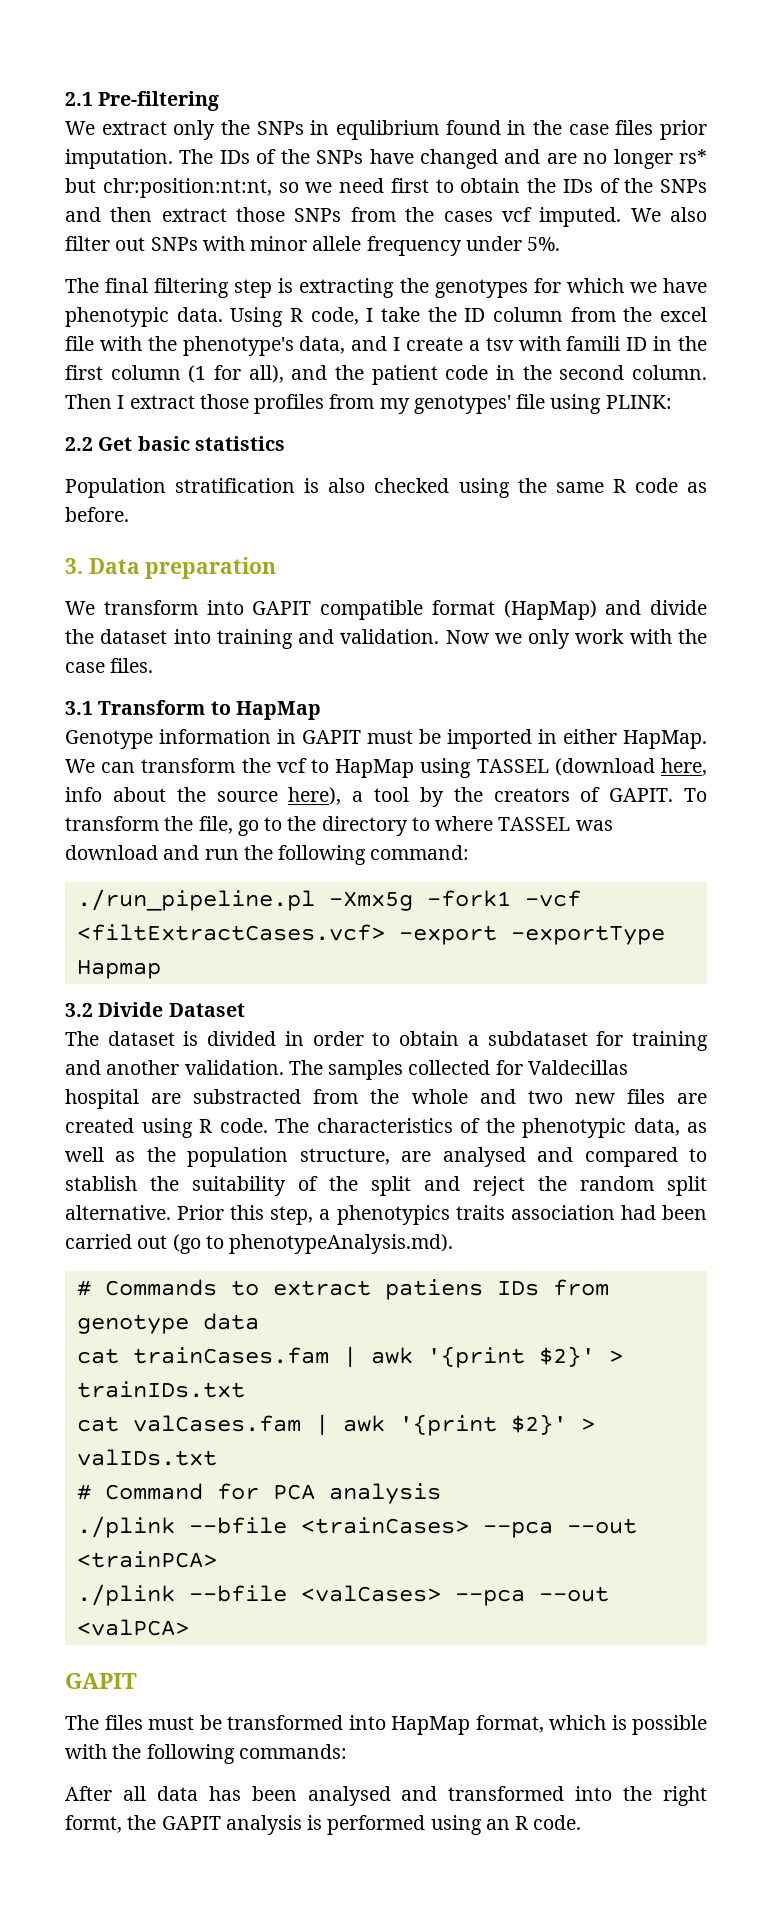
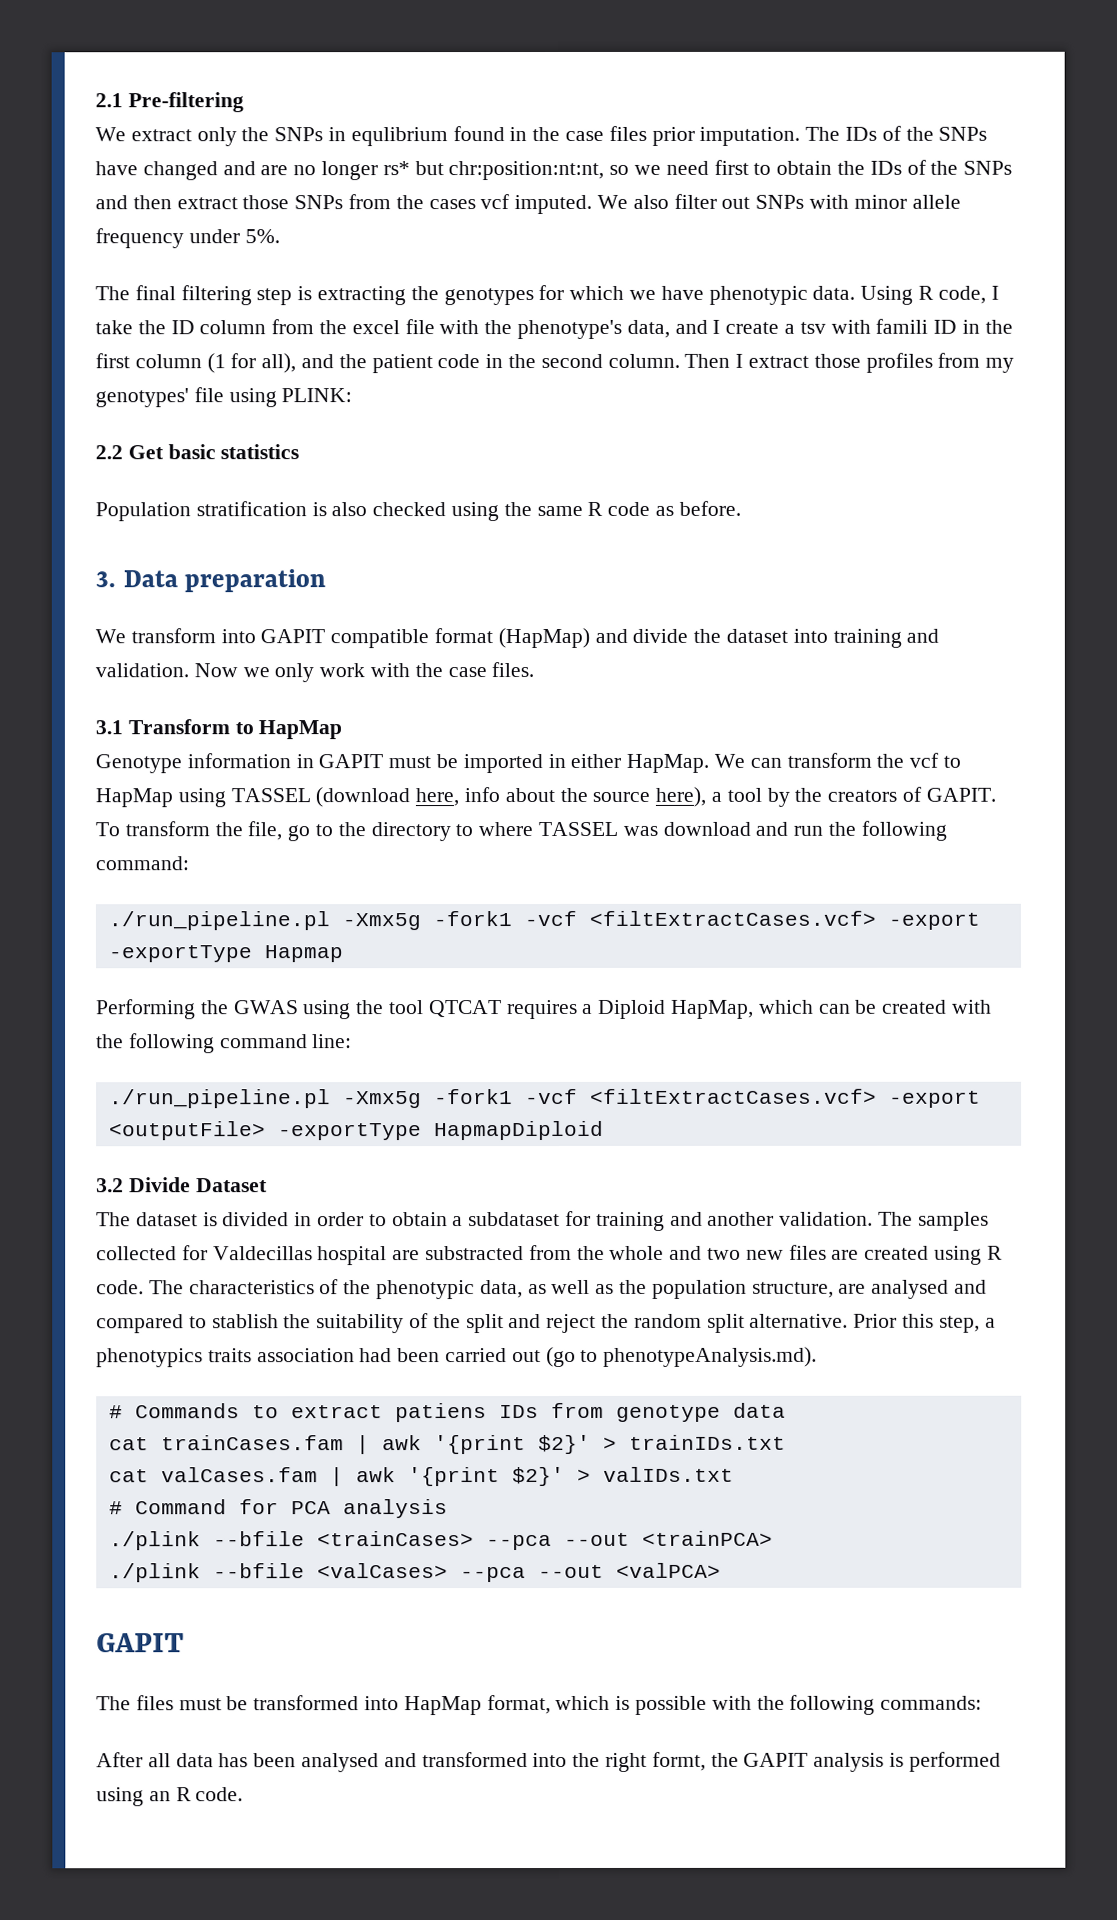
(161, 969) none -> [96,999,993,1020] [96,1033,353,1054] [108,1088,981,1109] [108,1120,604,1141] // Performing the GWAS using the tool QTCAT requires a Diploid HapMap, which can be created with the following command line: // ./run_pipeline.pl -Xmx5g -fork1 -vcf <filtExtractCases.vcf> -export <outputFile> -exportType HapmapDiploid

